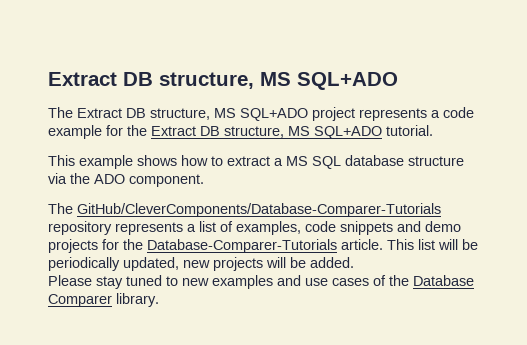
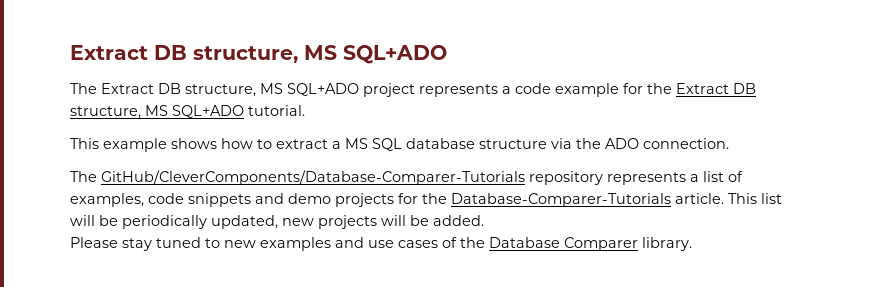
[129,174,204,187] component. -> [643,138,729,149] connection.

